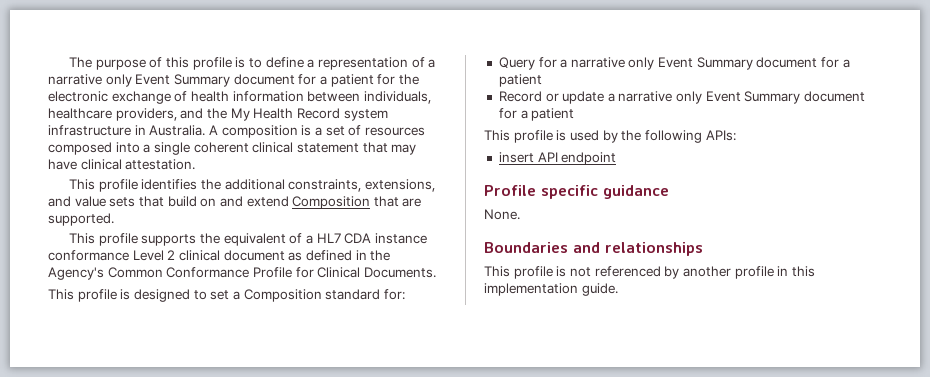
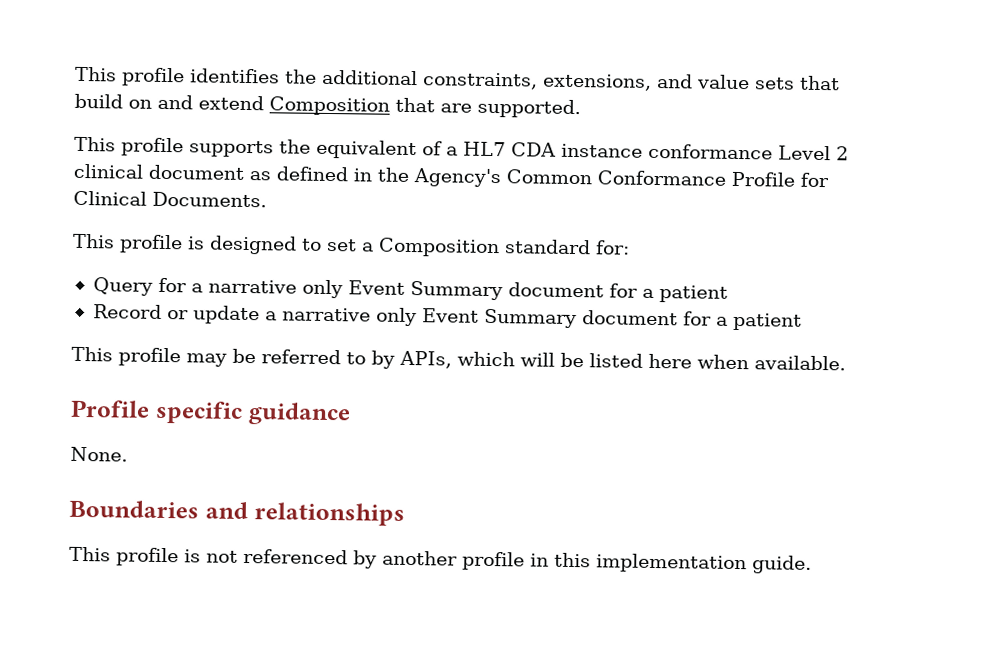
[69,57,436,70] [48,74,419,87] [48,91,431,104] [48,108,388,121] [48,125,425,138] [48,142,417,155] [48,159,196,170] The purpose of this profile is to define a representation of a narrative only Event Summary document for a patient for the electronic exchange of health information between individuals, healthcare providers, and the My Health Record system infrastructure in Australia. A composition is a set of resources composed into a single coherent clinical statement that may have clinical attestation. // -> (75, 74) none
[556,130,736,143] [498,152,617,165] is used by the following APIs: // insert API endpoint -> [186,348,846,371] may be referred to by APIs, which will be listed here when available.

